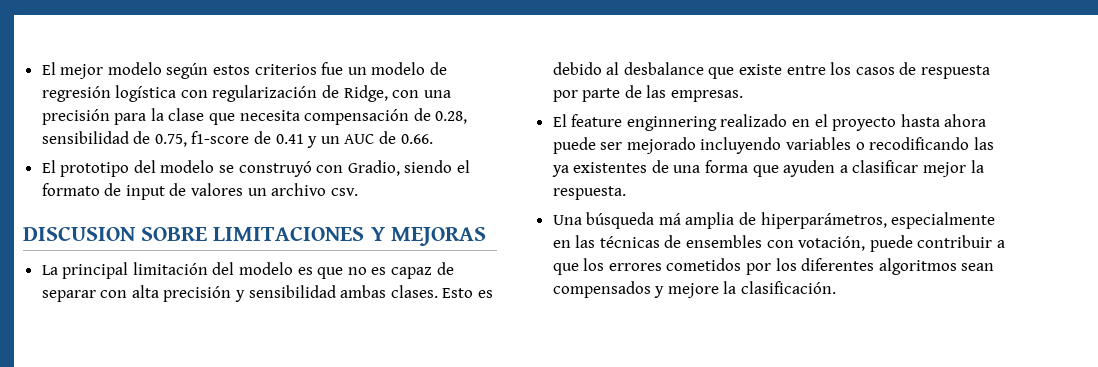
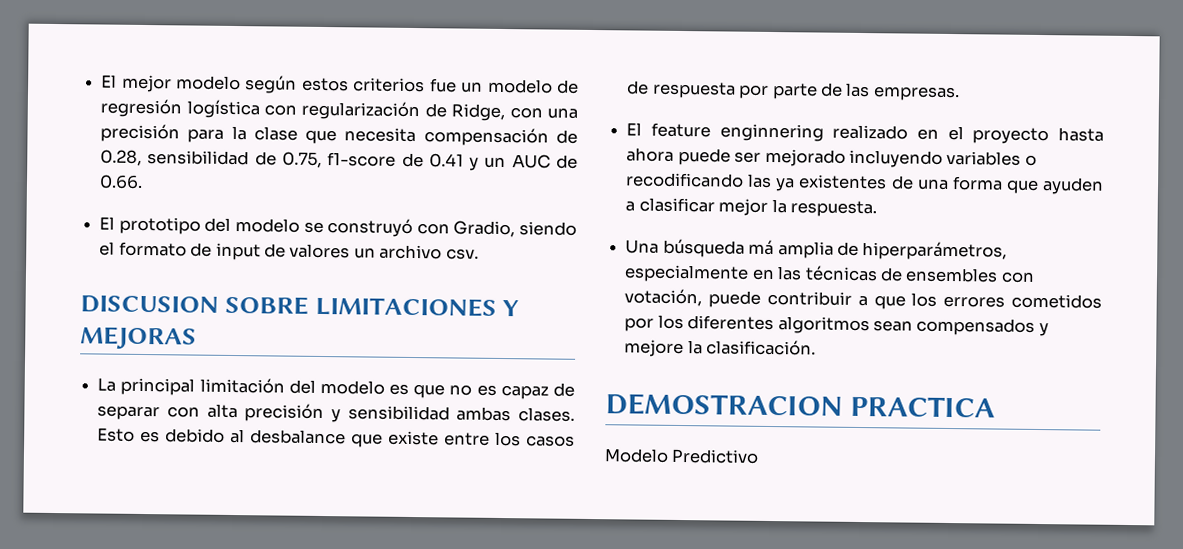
(837, 287) none -> [605,393,995,418] [604,448,760,464] // DEMOSTRACION PRACTICA // Modelo Predictivo

